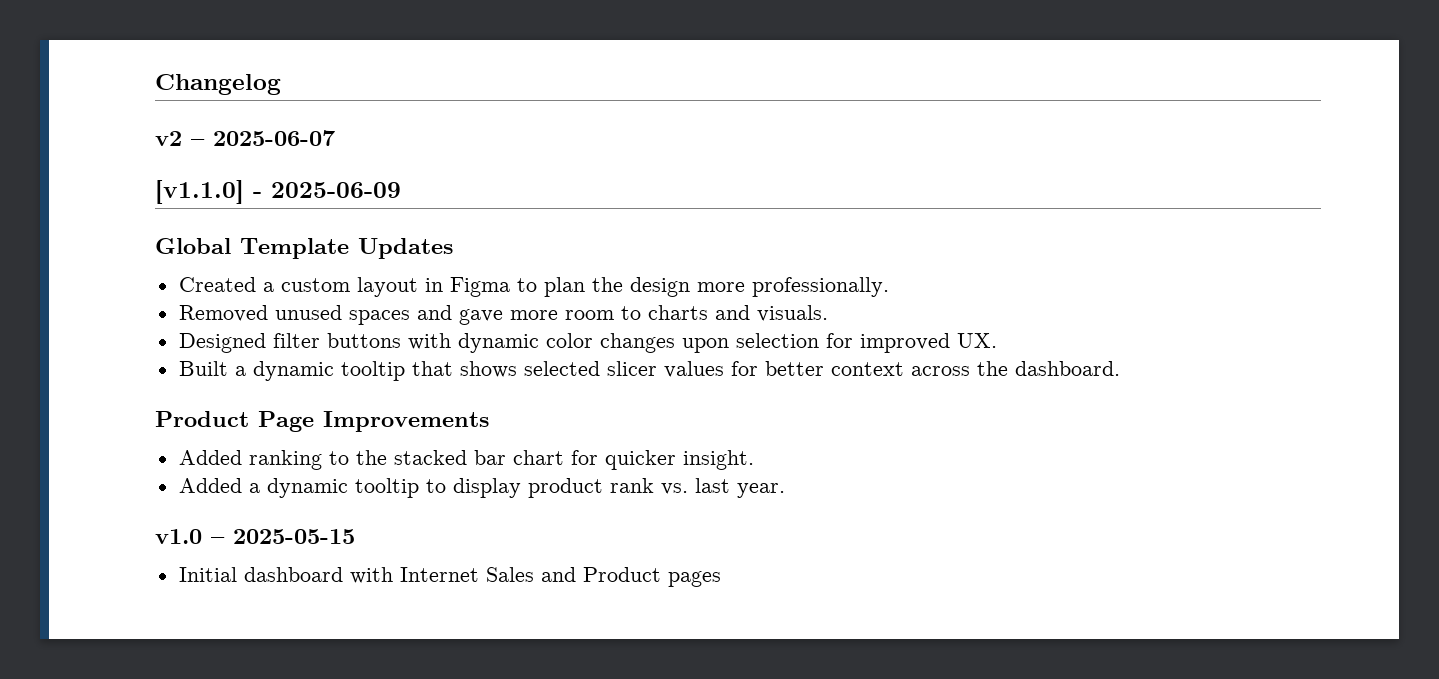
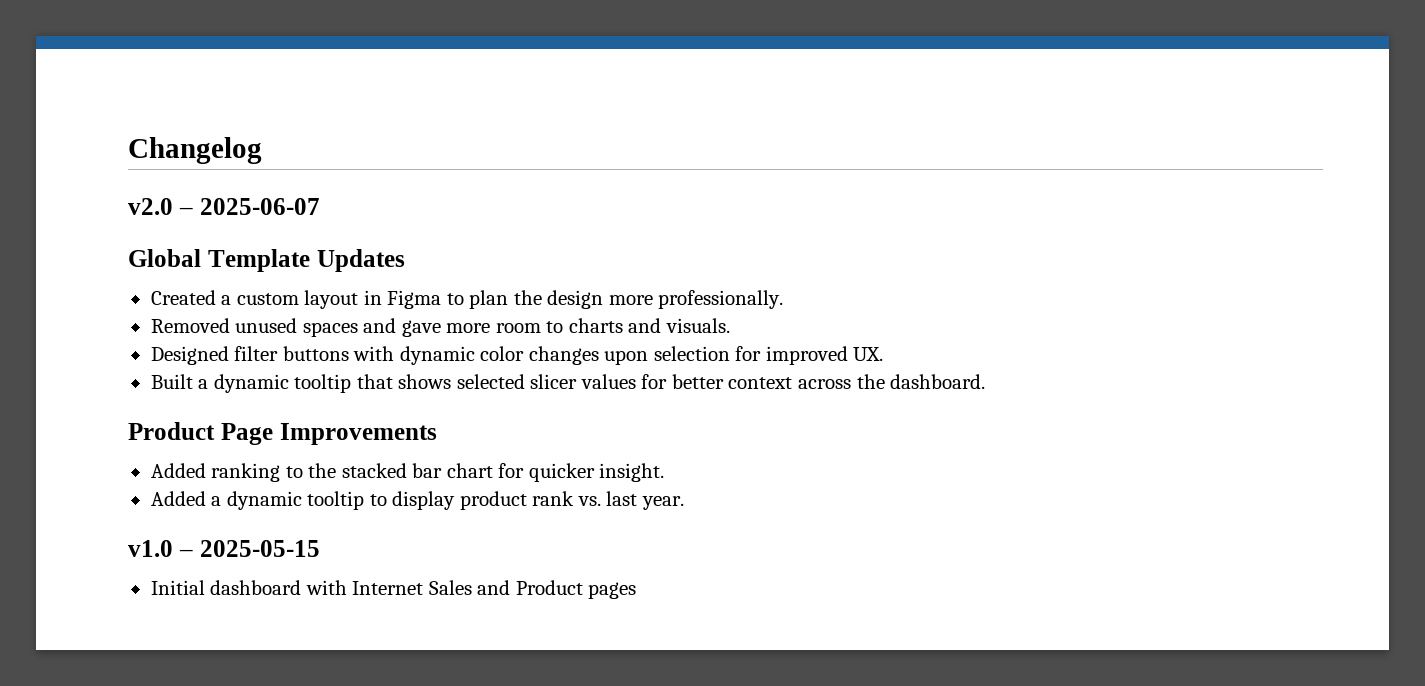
[155,131,182,146] v2 -> [128,198,173,215] v2.0
[155,180,401,204] // [v1.1.0] - 2025-06-09 -> (320, 206) none

